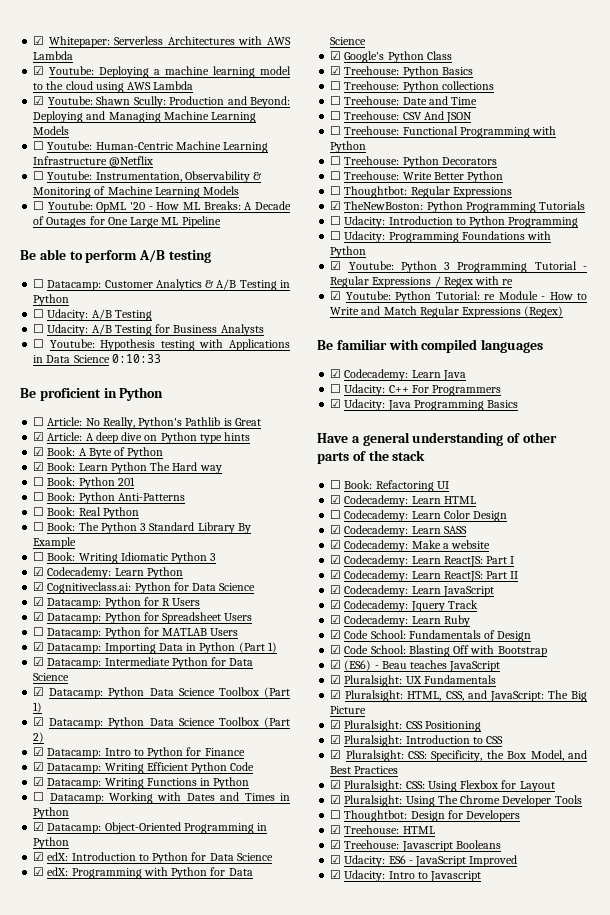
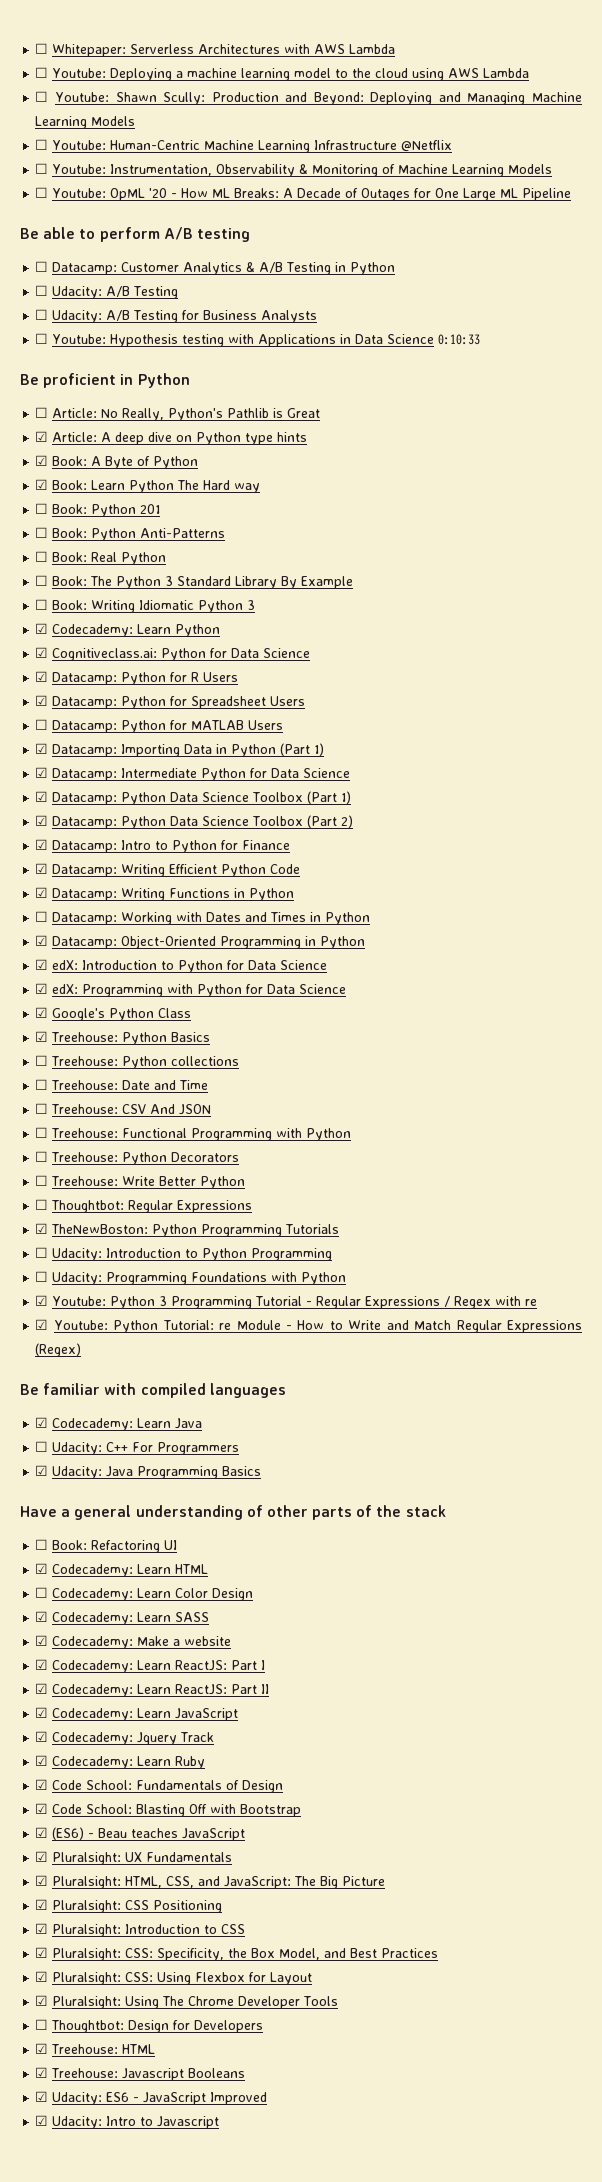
[33,36,45,45] ☑ -> [35,43,49,54] ☐
[33,66,45,75] ☑ -> [35,67,49,78] ☐
[33,96,45,105] ☑ -> [35,91,49,102] ☐

